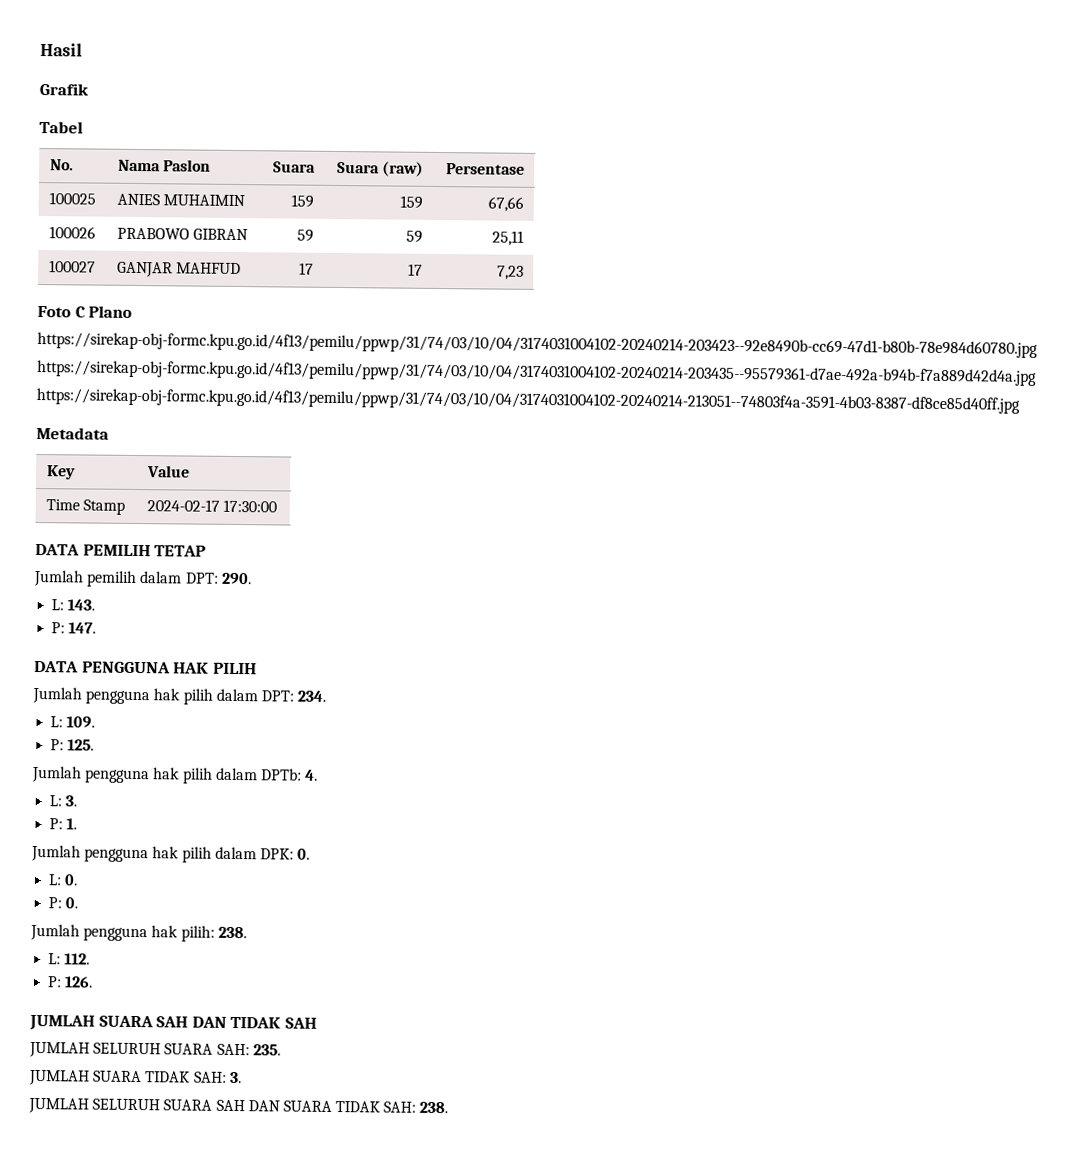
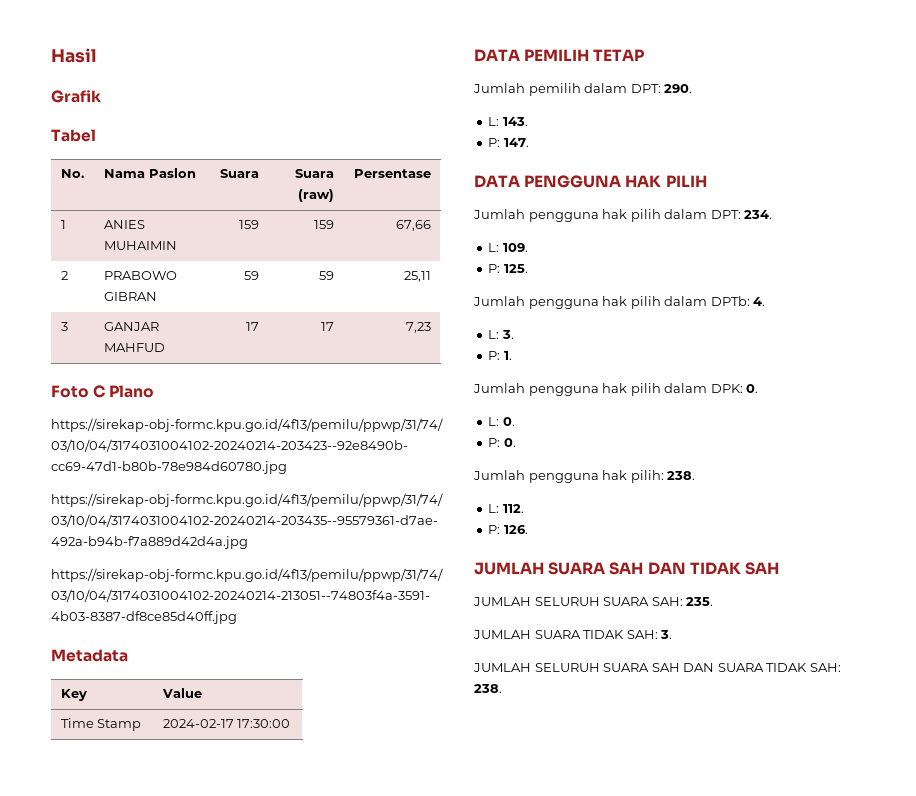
[48,192,96,205] 100025 -> [60,220,66,229] 1
[48,226,96,239] 100026 -> [60,271,68,280] 2
[48,260,96,273] 100027 -> [60,322,68,331] 3

